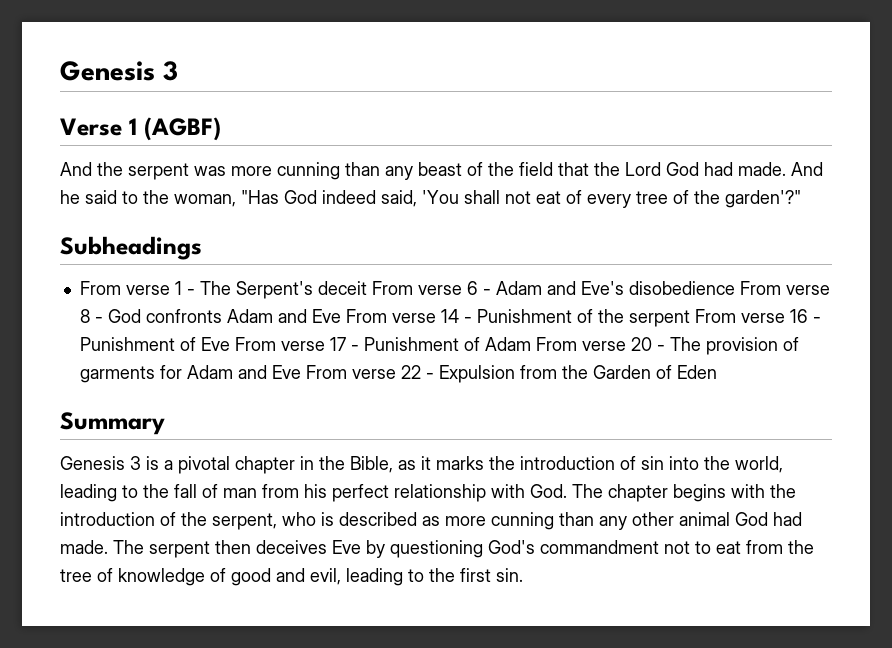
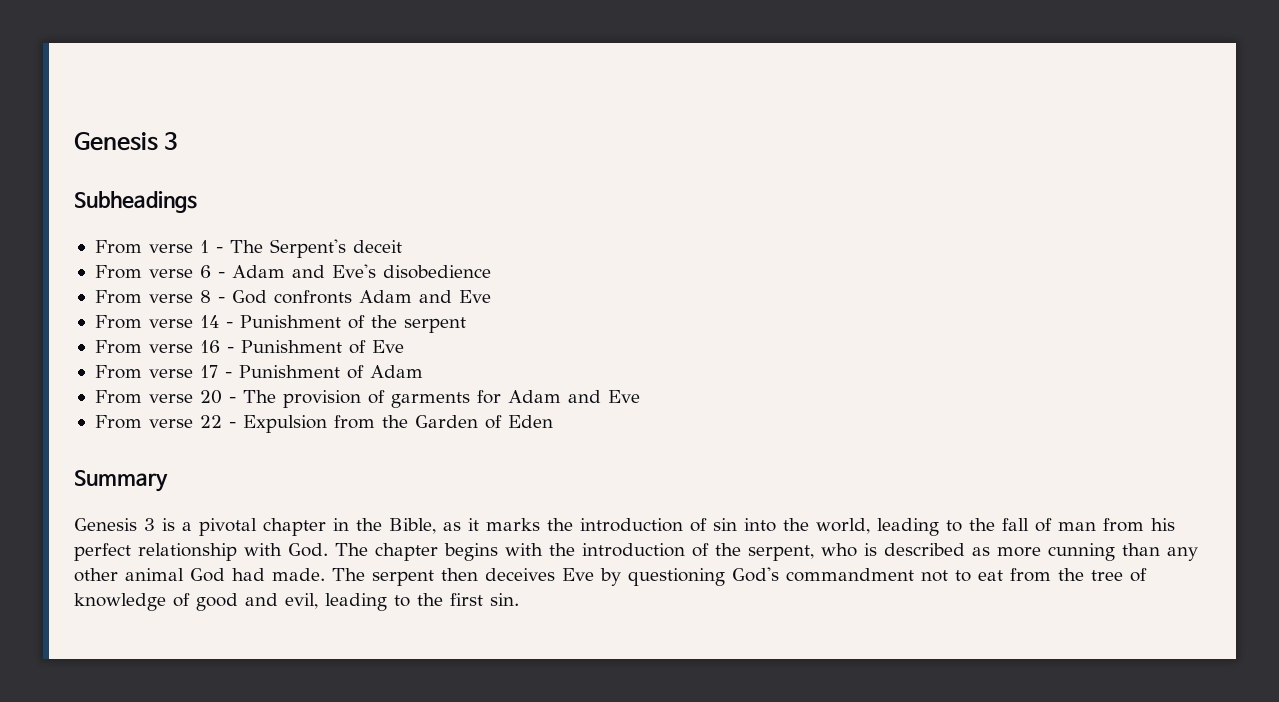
[60,61,178,81] [60,117,221,141] [60,162,823,180] [60,190,801,208] Genesis 3 // Verse 1 (AGBF) // And the serpent was more cunning than any beast of the field that the Lord God had made. And he said to the woman, "Has God indeed said, 'You shall not eat of every tree of the garden'?" -> [74,132,178,151] Genesis 3
(367, 288) none -> (402, 246) //
(735, 288) none -> (491, 272) //
(341, 316) none -> (491, 296) //
(690, 318) none -> (466, 325) //
(230, 344) none -> (404, 346) //
(531, 344) none -> (423, 371) //
(301, 372) none -> (640, 396) //

